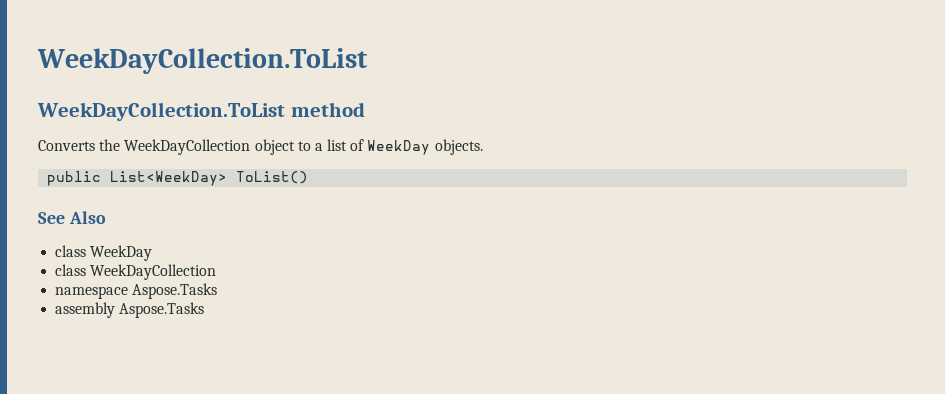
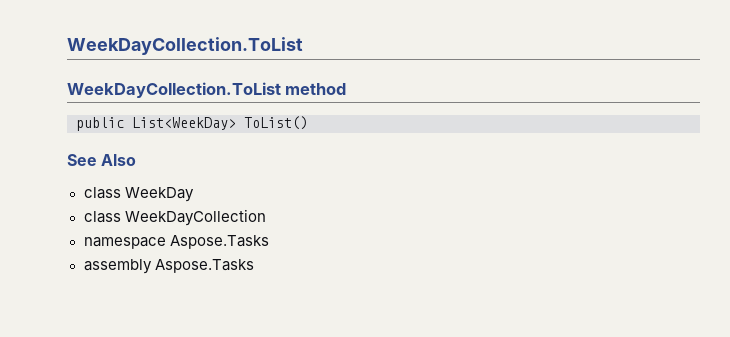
[38,139,483,155] // Converts the WeekDayCollection object to a list of WeekDay objects. -> (347, 89) none

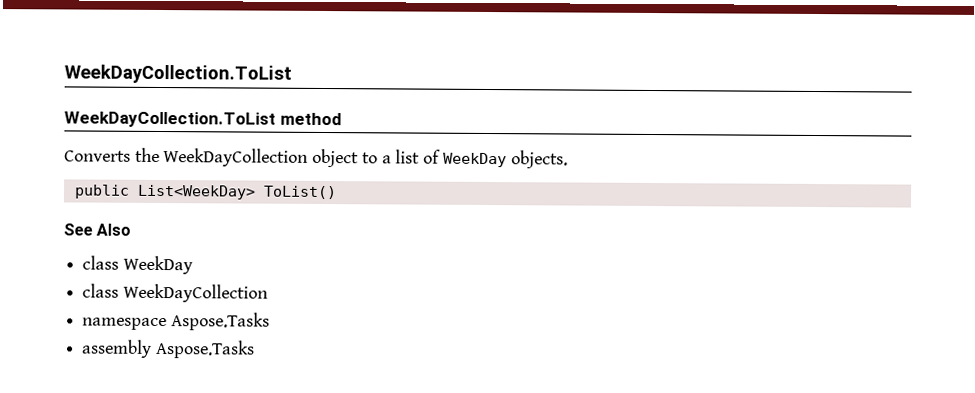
(347, 89) none -> [64,147,568,169] // Converts the WeekDayCollection object to a list of WeekDay objects.

